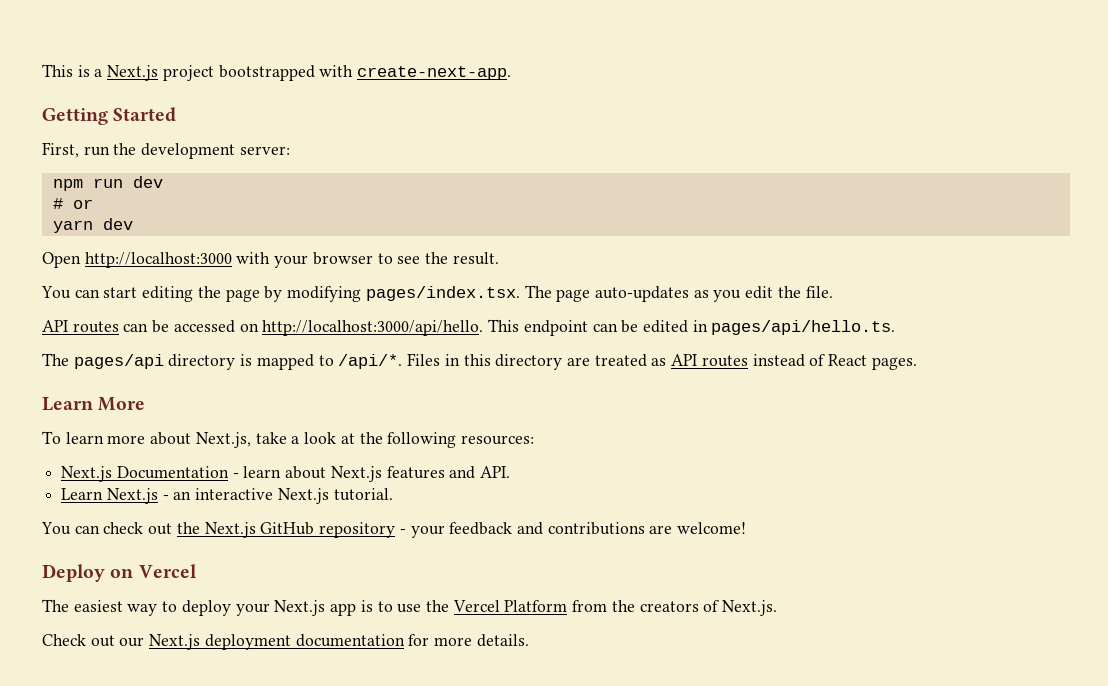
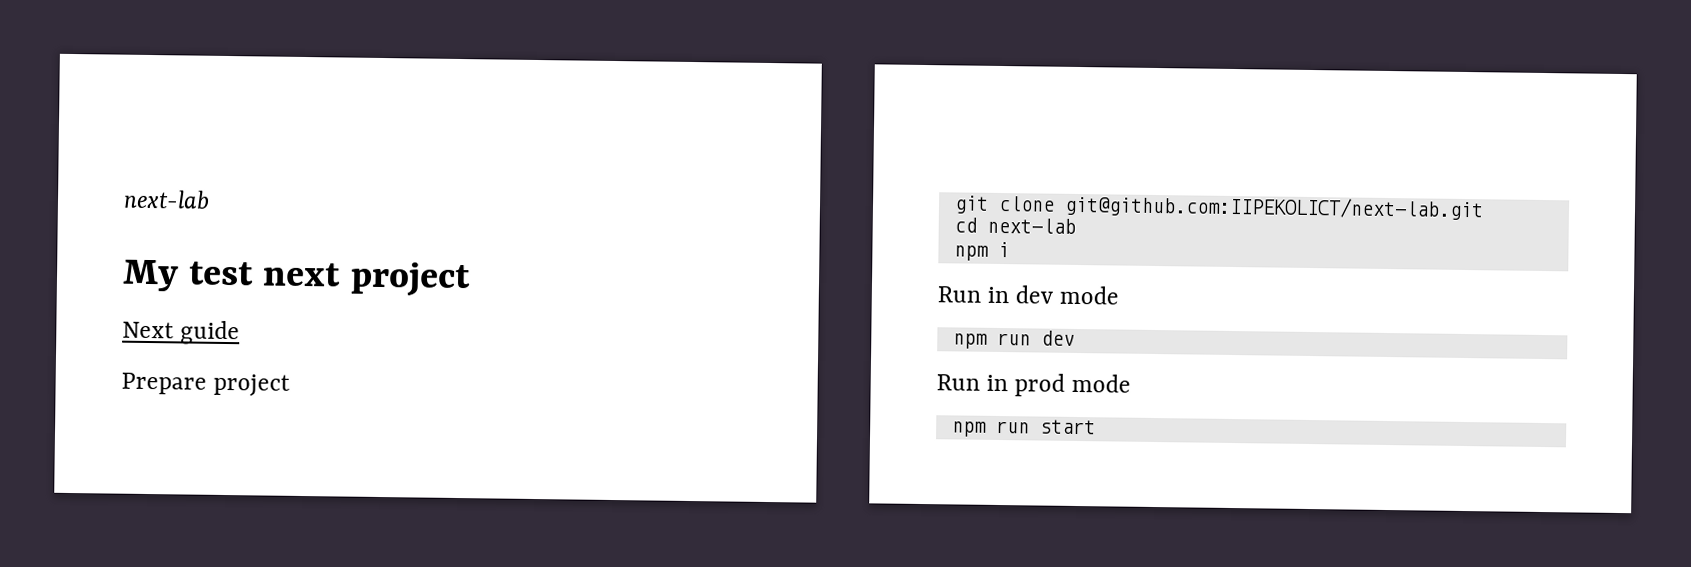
[42,64,512,81] [42,107,177,125] [42,142,290,159] [52,176,163,191] [52,198,93,209] [52,218,133,233] [42,252,499,268] [41,285,833,302] [42,319,896,336] [42,353,917,370] [42,397,146,411] [42,431,534,448] [61,466,511,482] [61,488,393,504] [41,522,747,538] [42,564,197,582] [42,599,778,616] [42,634,529,650] This is a Next.js project bootstrapped with create-next-app. // Getting Started // First, run the development server: // npm run dev // # or // yarn dev // Open http://localhost:3000 with your browser to see the result. // You can start editing the page by modifying pages/index.tsx. The page auto-updates as you edit the file. // API routes can be accessed on http://localhost:3000/api/hello. This endpoint can be edited in pages/api/hello.ts. // The pages/api directory is mapped to /api/*. Files in this directory are treated as API routes instead of React pages. // Learn More // To learn more about Next.js, take a look at the following resources: // Next.js Documentation - learn about Next.js features and API. // Learn Next.js - an interactive Next.js tutorial. // You can check out the Next.js GitHub repository - your feedback and contributions are welcome! // Deploy on Vercel // The easiest way to deploy your Next.js app is to use the Vercel Platform from the creators of Next.js. // Check out our Next.js deployment documentation for more details. -> [123,189,210,210] [122,259,471,298] [122,320,241,346] [121,372,291,397] [953,194,1484,221] [953,217,1076,234] [953,241,1010,261] [937,285,1120,305] [952,330,1075,349] [936,373,1132,397] [951,419,1096,437] next-lab // My test next project // Next guide // Prepare project // git clone git@github.com:IIPEKOLICT/next-lab.git // cd next-lab // npm i // Run in dev mode // npm run dev // Run in prod mode // npm run start

